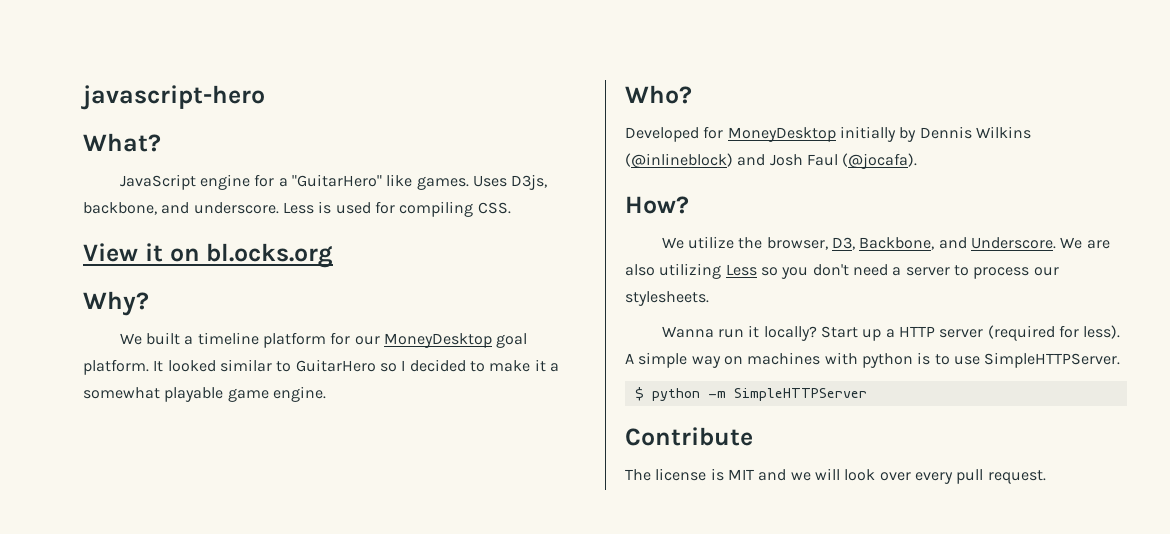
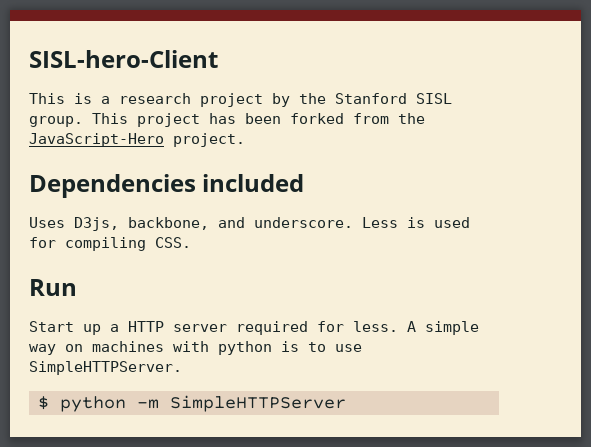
[81,85,265,110] [83,133,161,152] [119,174,469,190] javascript-hero // What? // JavaScript engine for a "GuitarHero" like games. -> [29,50,218,68] [29,93,452,107] [29,113,425,127] [29,133,245,147] [29,174,305,198] SISL-hero-Client // This is a research project by the Stanford SISL group. This project has been forked from the JavaScript-Hero project. // Dependencies included //
[83,243,334,268] [83,291,149,316] [119,332,528,348] [83,359,559,375] [83,386,326,402] [625,85,692,104] [625,126,1031,142] [625,153,918,169] [625,196,689,214] [661,236,1110,250] [625,263,1059,279] [625,291,709,306] [661,325,817,341] View it on bl.ocks.org // Why? // We built a timeline platform for our MoneyDesktop goal platform. It looked similar to GuitarHero so I decided to make it a somewhat playable game engine. // Who? // Developed for MoneyDesktop initially by Dennis Wilkins (@inlineblock) and Josh Faul (@jocafa). // How? // We utilize the browser, D3, Backbone, and Underscore. We are also utilizing Less so you don't need a server to process our stylesheets. // Wanna run it locally? -> [29,279,77,296] Run //
[987,325,1121,341] (required for less). -> [236,321,398,335] required for less.
[625,427,753,446] [625,468,1046,484] // Contribute // The license is MIT and we will look over every pull request. -> (346, 403) none

